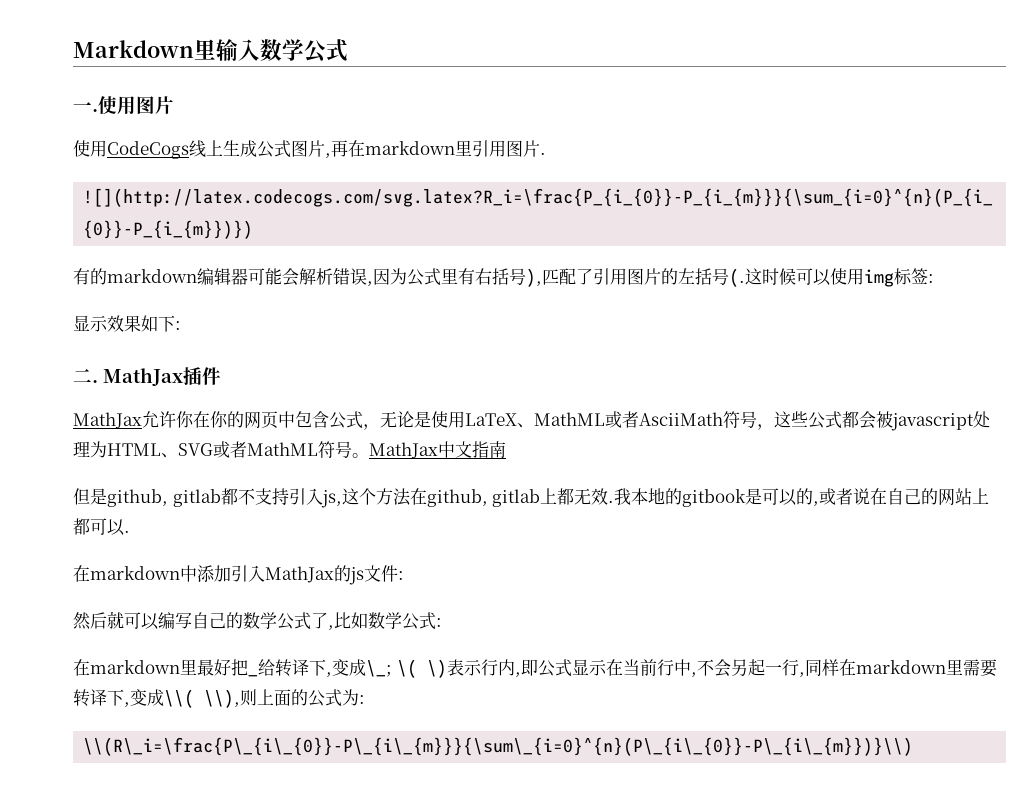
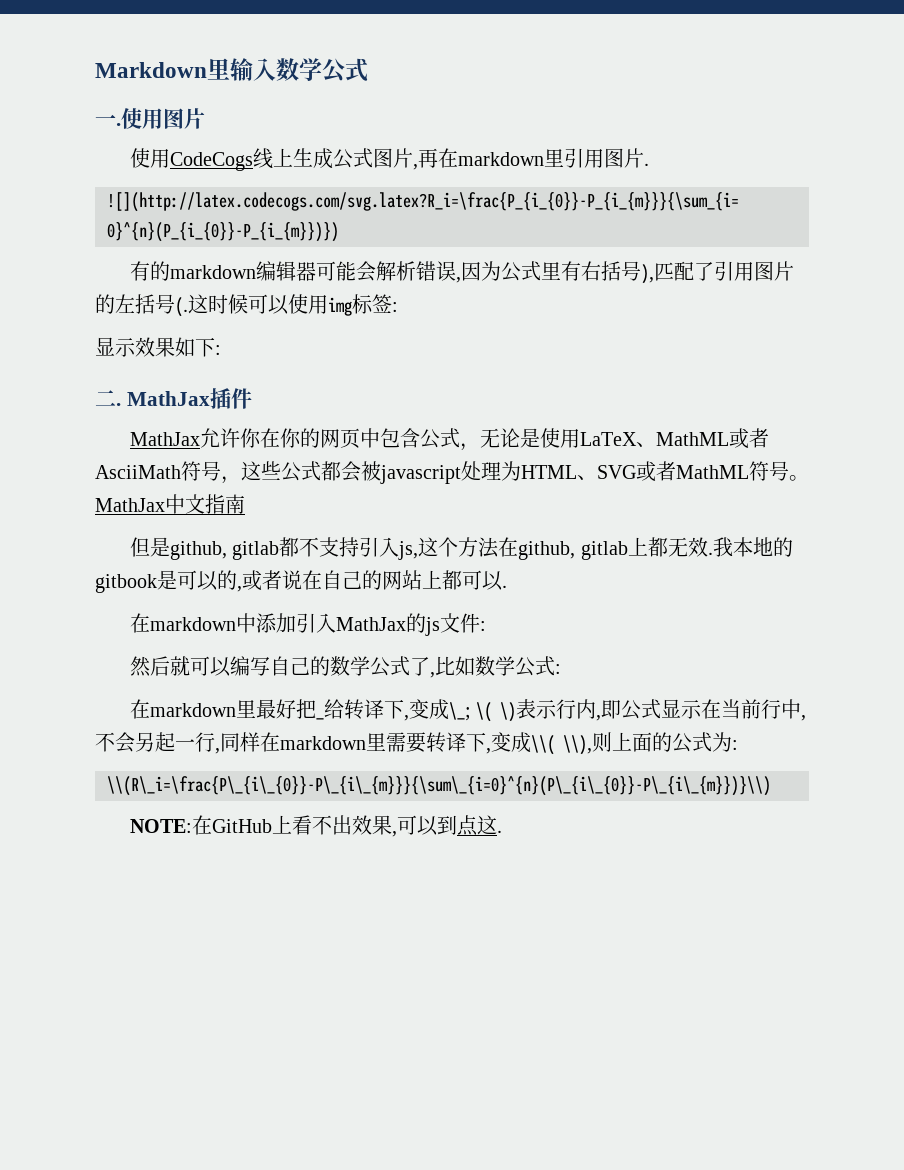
(914, 746) none -> [129,815,502,837] // NOTE:在GitHub上看不出效果,可以到点这.

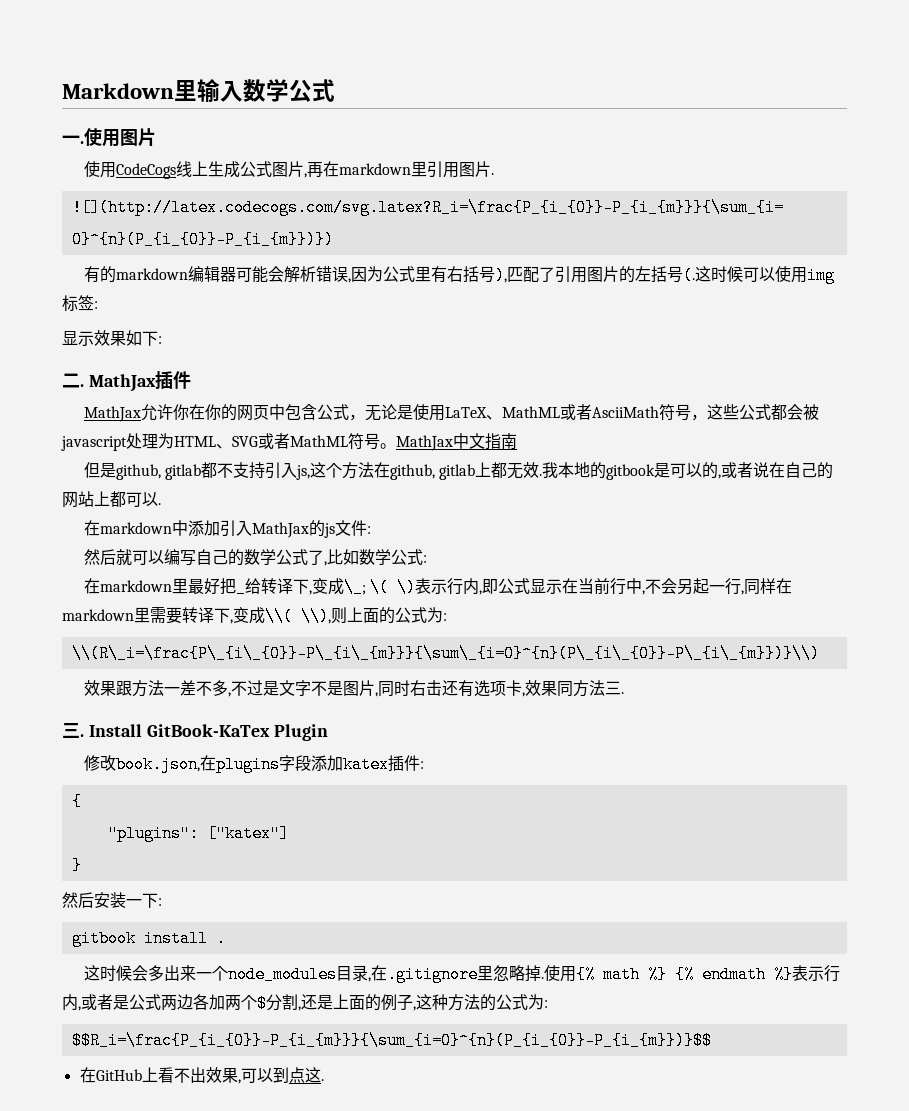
[129,819,192,833] NOTE: -> [83,680,624,697] [62,723,328,741] [83,755,424,773] [71,793,82,810] [107,825,289,842] [71,857,82,874] [62,892,162,908] [71,930,226,947] [83,965,840,983] [62,994,548,1012] [71,1032,712,1049] 效果跟方法一差不多,不过是文字不是图片,同时右击还有选项卡,效果同方法三. // 三. Install GitBook-KaTex Plugin // 修改book.json,在plugins字段添加katex插件: // { // "plugins": ["katex"] // } // 然后安装一下: // gitbook install . // 这时候会多出来一个node_modules目录,在.gitignore里忽略掉.使用{% math %} {% endmath %}表示行内,或者是公式两边各加两个$分割,还是上面的例子,这种方法的公式为: // $$R_i=\frac{P_{i_{0}}-P_{i_{m}}}{\sum_{i=0}^{n}(P_{i_{0}}-P_{i_{m}})}$$ //

